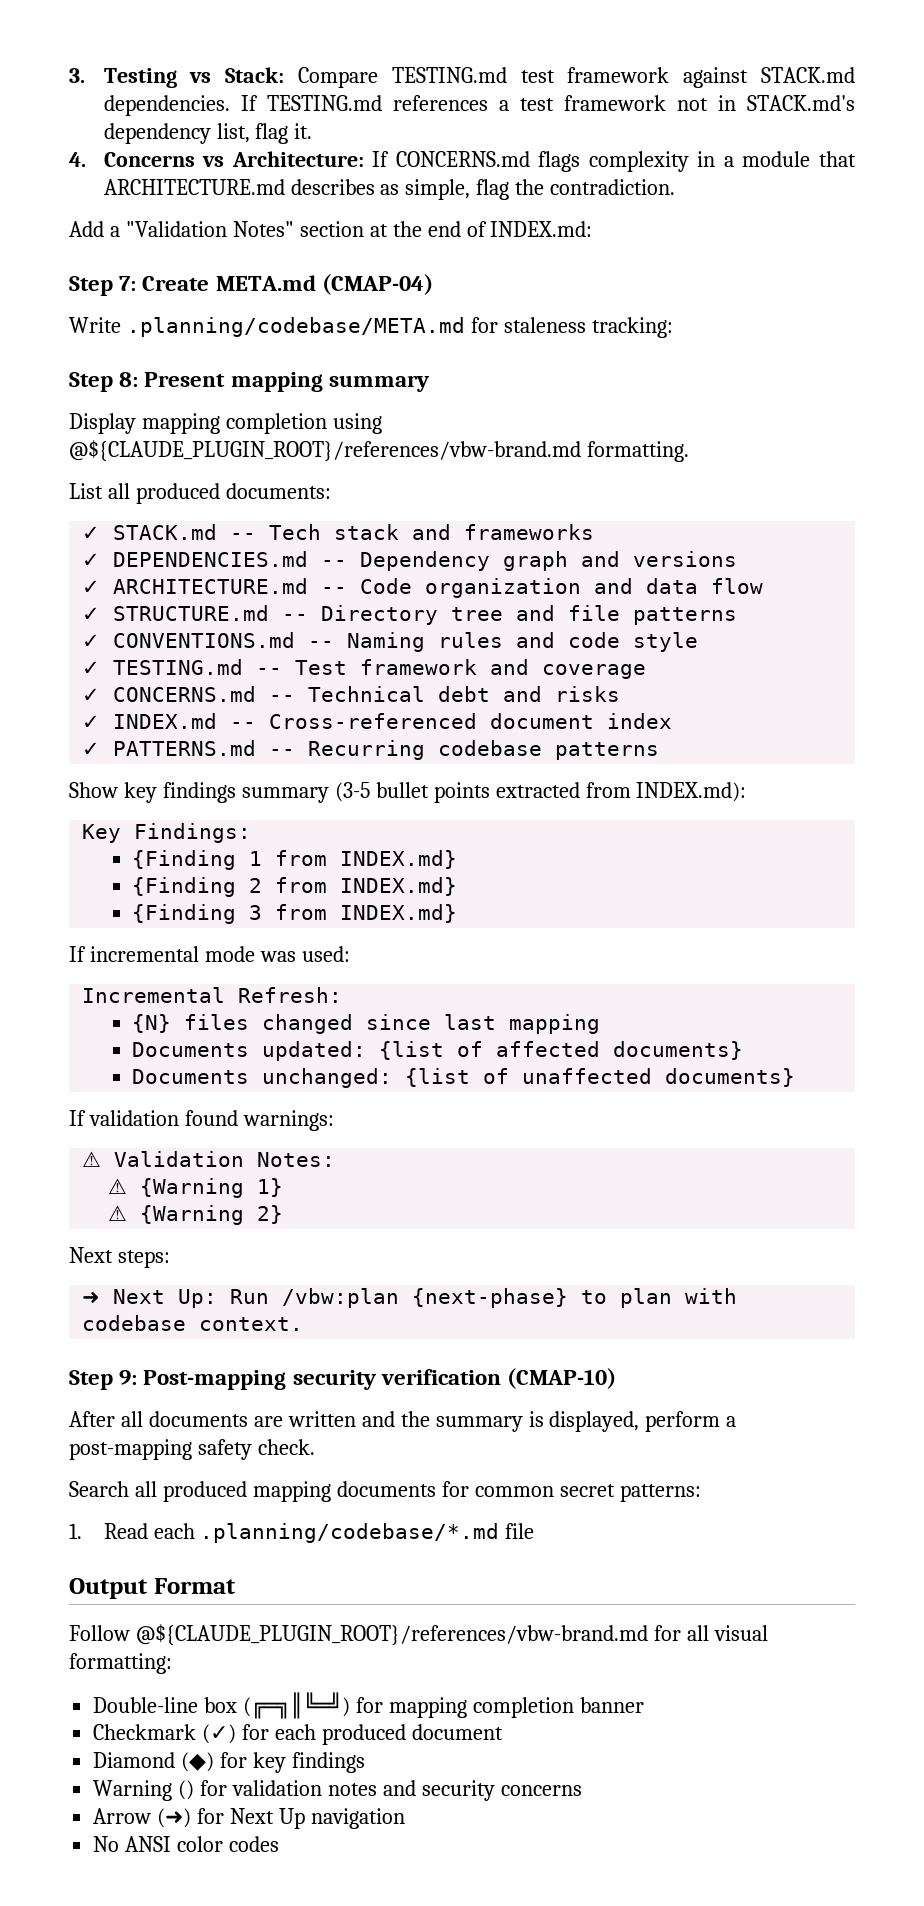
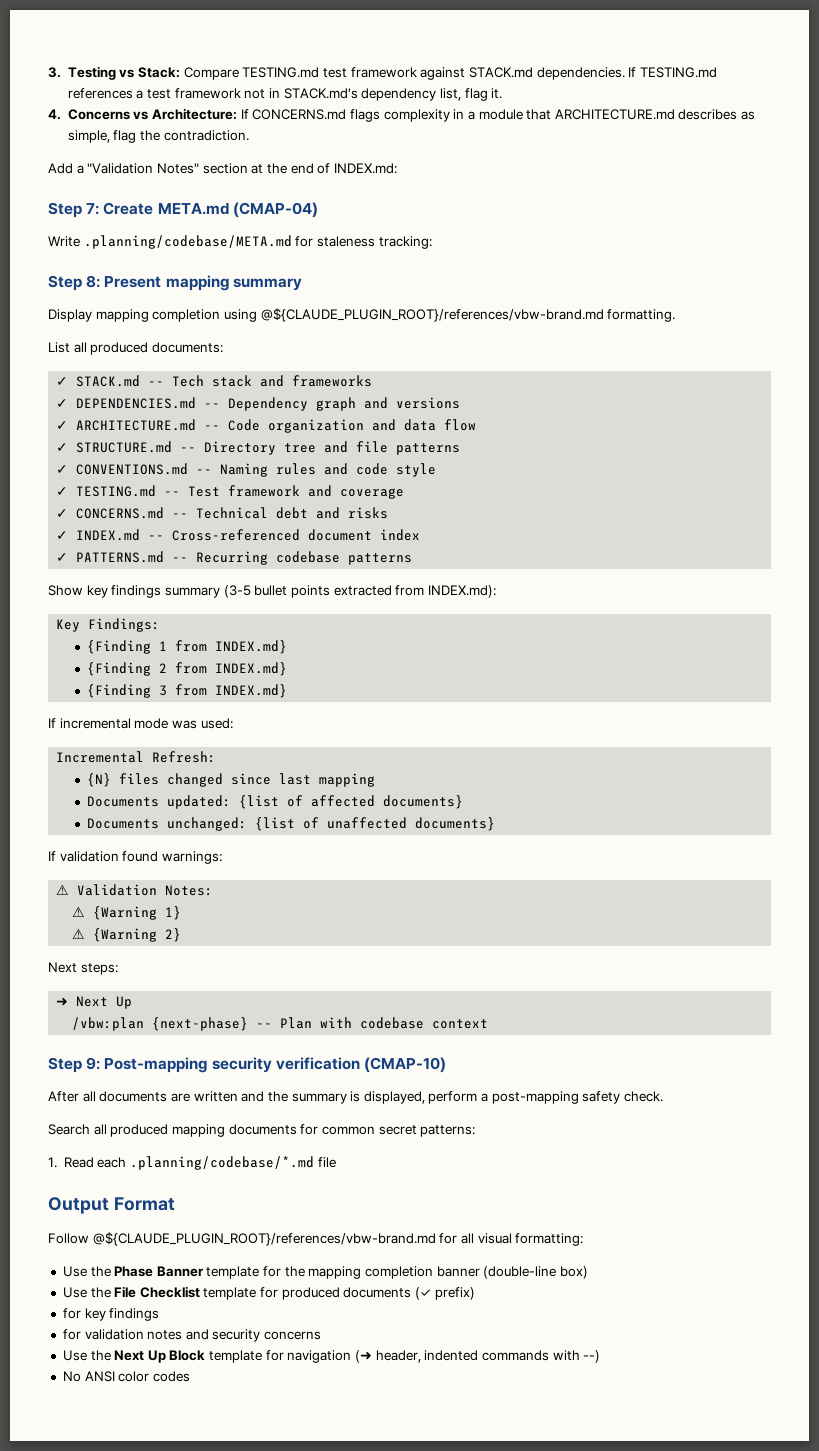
[178,1288,673,1308] Up: Run /vbw:plan {next-phase} to plan -> [116,996,133,1009] [72,1017,313,1031] Up // /vbw:plan {next-phase} -- Plan
[199,1317,304,1331] context. -> [432,1019,489,1029] context
[93,1692,644,1719] [93,1724,503,1745] [93,1752,215,1772] Double-line box (╔═╗║╚═╝) for mapping completion banner // Checkmark (✓) for each produced document // Diamond (◆) -> [62,1266,588,1279] [62,1286,475,1300] Use the Phase Banner template for the mapping completion banner (double-line box) // Use the File Checklist template for produced documents (✓ prefix) //
[93,1780,195,1801] Warning () -> (160, 1314) none
[93,1808,405,1829] Arrow (➜) for Next Up navigation -> [62,1350,601,1363] Use the Next Up Block template for navigation (➜ header, indented commands with --)

